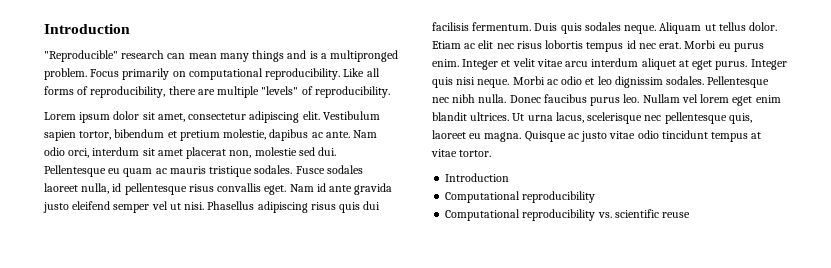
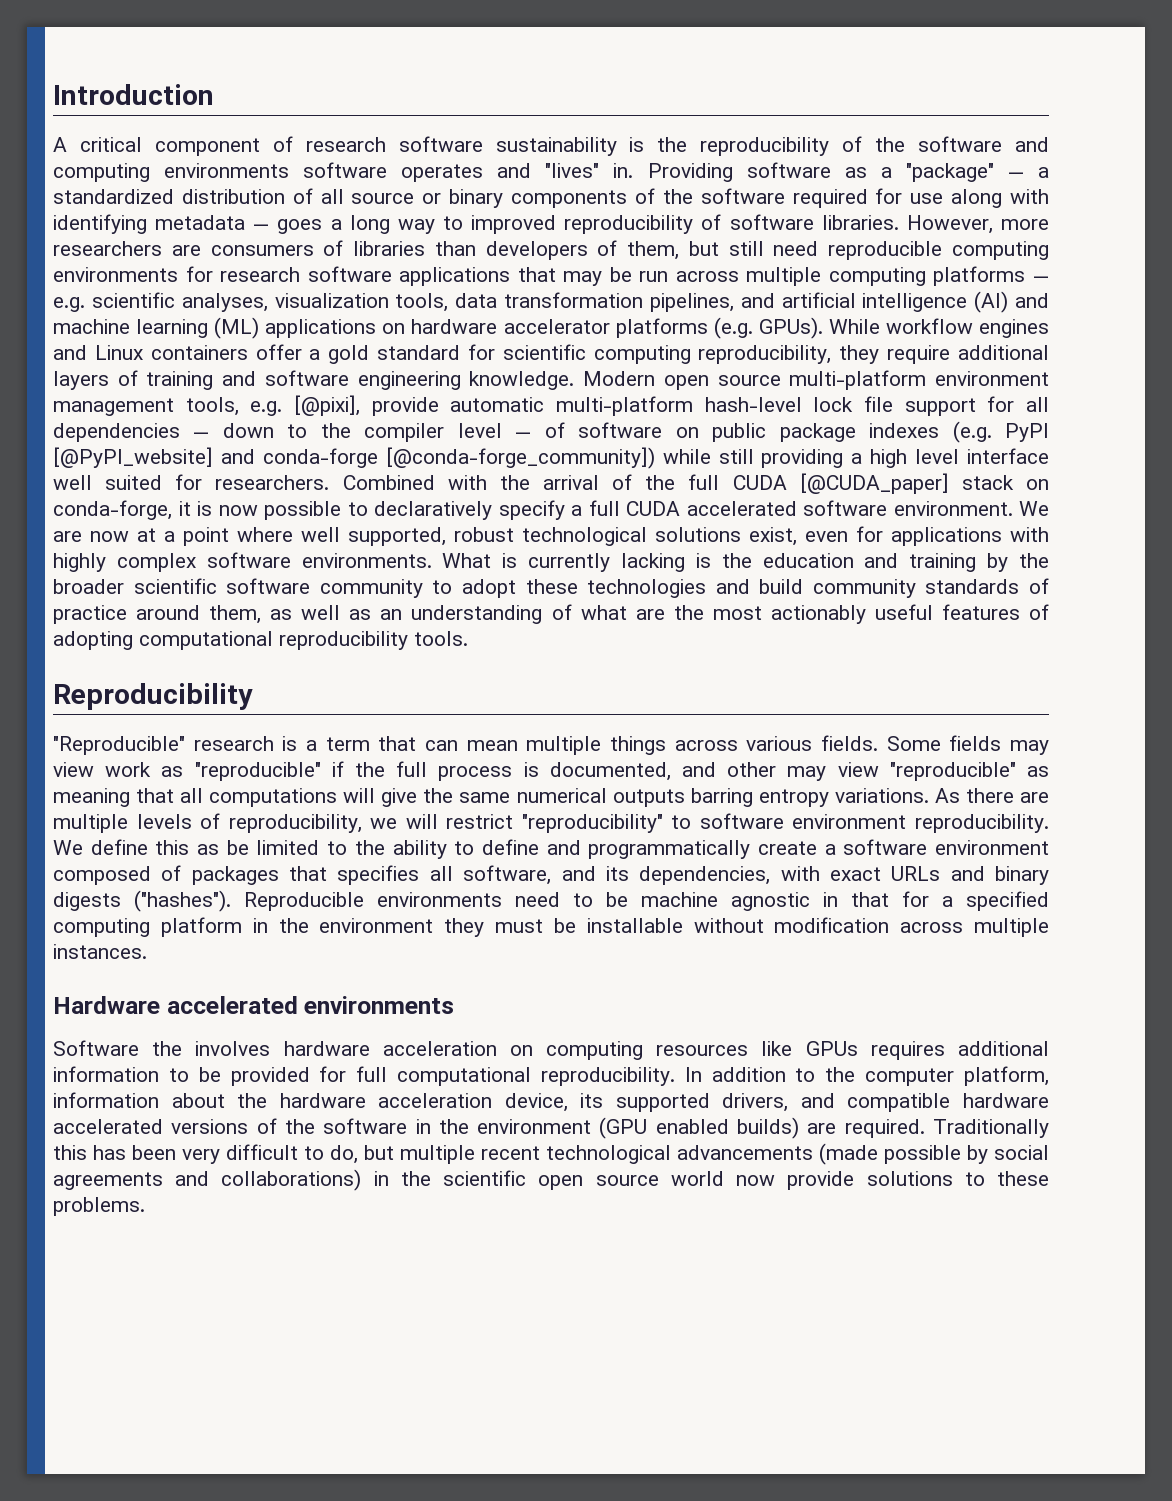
[44,24,130,34] [44,50,399,62] [44,68,380,80] [44,86,390,98] [44,111,380,123] [44,129,378,141] [44,147,337,159] [44,165,363,177] [44,183,393,195] [43,201,381,213] [432,22,778,34] [432,40,764,52] [432,58,787,70] [432,76,770,88] [432,94,781,106] [432,112,752,124] [432,130,762,142] [431,149,492,157] [445,173,510,182] [445,191,596,203] [445,209,691,221] Introduction // "Reproducible" research can mean many things and is a multipronged problem. Focus primarily on computational reproducibility. Like all forms of reproducibility, there are multiple "levels" of reproducibility. // Lorem ipsum dolor sit amet, consectetur adipiscing elit. Vestibulum sapien tortor, bibendum et pretium molestie, dapibus ac ante. Nam odio orci, interdum sit amet placerat non, molestie sed dui. Pellentesque eu quam ac mauris tristique sodales. Fusce sodales laoreet nulla, id pellentesque risus convallis eget. Nam id ante gravida justo eleifend semper vel ut nisi. Phasellus adipiscing risus quis dui facilisis fermentum. Duis quis sodales neque. Aliquam ut tellus dolor. Etiam ac elit nec risus lobortis tempus id nec erat. Morbi eu purus enim. Integer et velit vitae arcu interdum aliquet at eget purus. Integer quis nisi neque. Morbi ac odio et leo dignissim sodales. Pellentesque nec nibh nulla. Donec faucibus purus leo. Nullam vel lorem eget enim blandit ultrices. Ut urna lacus, scelerisque nec pellentesque quis, laoreet eu magna. Quisque ac justo vitae odio tincidunt tempus at vitae tortor. // Introduction // Computational reproducibility // Computational reproducibility vs. scientific reuse -> [53,84,214,105] [53,136,1049,156] [53,162,1050,182] [53,188,1049,208] [53,214,1049,234] [53,240,1049,260] [53,266,1049,286] [53,291,1050,313] [53,317,1050,339] [53,344,1049,364] [53,370,1049,390] [53,395,1049,416] [53,421,1049,443] [53,447,1049,469] [53,473,1049,494] [53,500,1049,520] [53,526,1049,546] [53,552,1050,572] [53,578,1049,598] [53,604,1049,624] [53,631,468,650] [53,683,253,710] [53,735,1049,755] [53,761,1050,781] [53,788,1050,807] [53,813,1049,833] [53,839,1049,859] [53,865,1049,885] [53,890,1049,912] [53,917,1049,937] [53,944,147,959] [53,996,455,1014] [53,1040,1049,1060] [53,1066,1049,1086] [53,1092,1049,1112] [53,1117,1049,1139] [53,1143,1049,1165] [53,1169,1050,1191] [53,1197,145,1216] Introduction // A critical component of research software sustainability is the reproducibility of the software and computing environments software operates and "lives" in. Providing software as a "package" — a standardized distribution of all source or binary components of the software required for use along with identifying metadata — goes a long way to improved reproducibility of software libraries. However, more researchers are consumers of libraries than developers of them, but still need reproducible computing environments for research software applications that may be run across multiple computing platforms — e.g. scientific analyses, visualization tools, data transformation pipelines, and artificial intelligence (AI) and machine learning (ML) applications on hardware accelerator platforms (e.g. GPUs). While workflow engines and Linux containers offer a gold standard for scientific computing reproducibility, they require additional layers of training and software engineering knowledge. Modern open source multi-platform environment management tools, e.g. [@pixi], provide automatic multi-platform hash-level lock file support for all dependencies — down to the compiler level — of software on public package indexes (e.g. PyPI [@PyPI_website] and conda-forge [@conda-forge_community]) while still providing a high level interface well suited for researchers. Combined with the arrival of the full CUDA [@CUDA_paper] stack on conda-forge, it is now possible to declaratively specify a full CUDA accelerated software environment. We are now at a point where well supported, robust technological solutions exist, even for applications with highly complex software environments. What is currently lacking is the education and training by the broader scientific software community to adopt these technologies and build community standards of practice around them, as well as an understanding of what are the most actionably useful features of adopting computational reproducibility tools. // Reproducibility // "Reproducible" research is a term that can mean multiple things across various fields. Some fields may view work as "reproducible" if the full process is documented, and other may view "reproducible" as meaning that all computations will give the same numerical outputs barring entropy variations. As there are multiple levels of reproducibility, we will restrict "reproducibility" to software environment reproducibility. We define this as be limited to the ability to define and programmatically create a software environment composed of packages that specifies all software, and its dependencies, with exact URLs and binary digests ("hashes"). Reproducible environments need to be machine agnostic in that for a specified computing platform in the environment they must be installable without modification across multiple instances. // Hardware accelerated environments // Software the involves hardware acceleration on computing resources like GPUs requires additional information to be provided for full computational reproducibility. In addition to the computer platform, information about the hardware acceleration device, its supported drivers, and compatible hardware accelerated versions of the software in the environment (GPU enabled builds) are required. Traditionally this has been very difficult to do, but multiple recent technological advancements (made possible by social agreements and collaborations) in the scientific open source world now provide solutions to these problems.

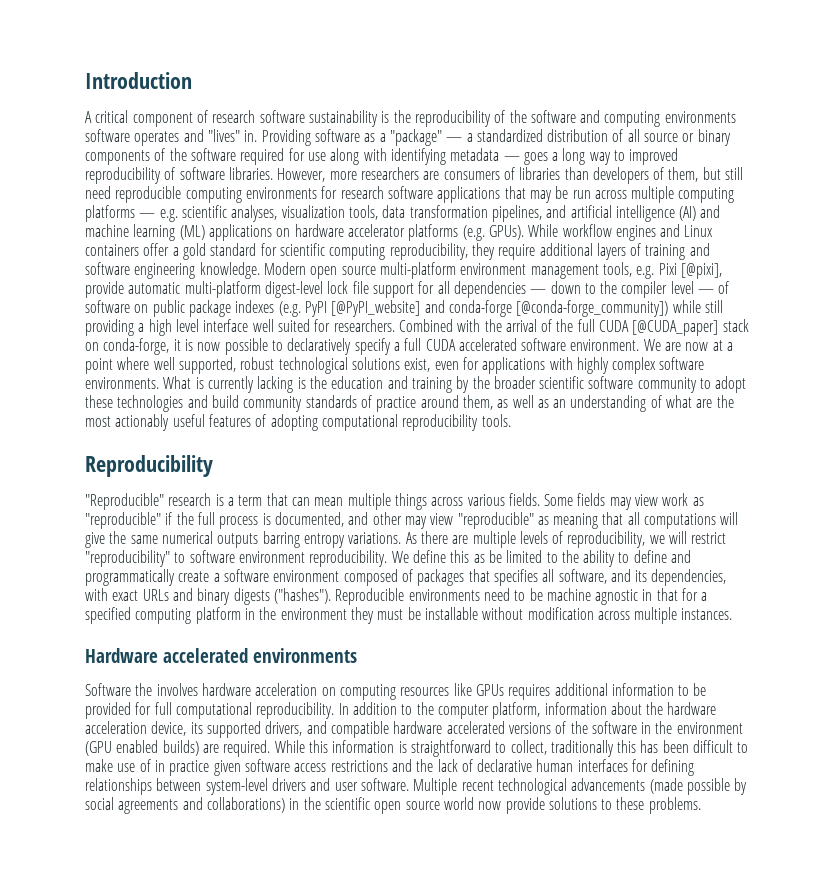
(283, 408) none -> [658,263,677,275] Pixi
[704,397,802,412] hash-level -> [264,281,323,298] digest-level
[932,1119,1049,1138] Traditionally -> [274,740,614,757] While this information is straightforward to collect, traditionally
[182,1149,220,1164] very -> (689, 746) none
[330,1145,475,1164] do, but multiple -> [85,759,695,776] [85,778,458,795] make use of in practice given software access restrictions and the lack of declarative human interfaces for defining relationships between system-level drivers and user software. Multiple

